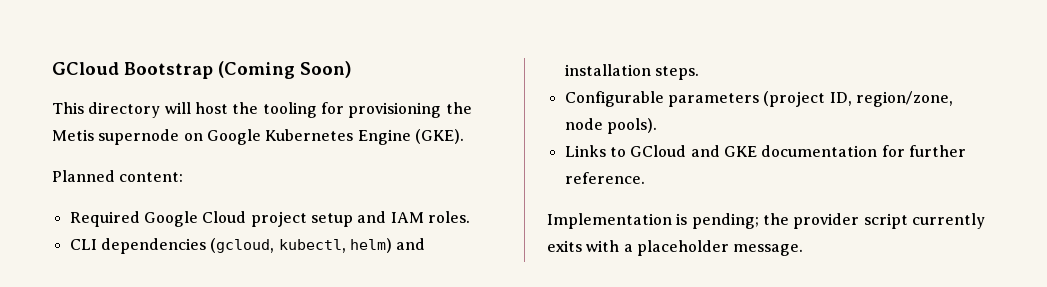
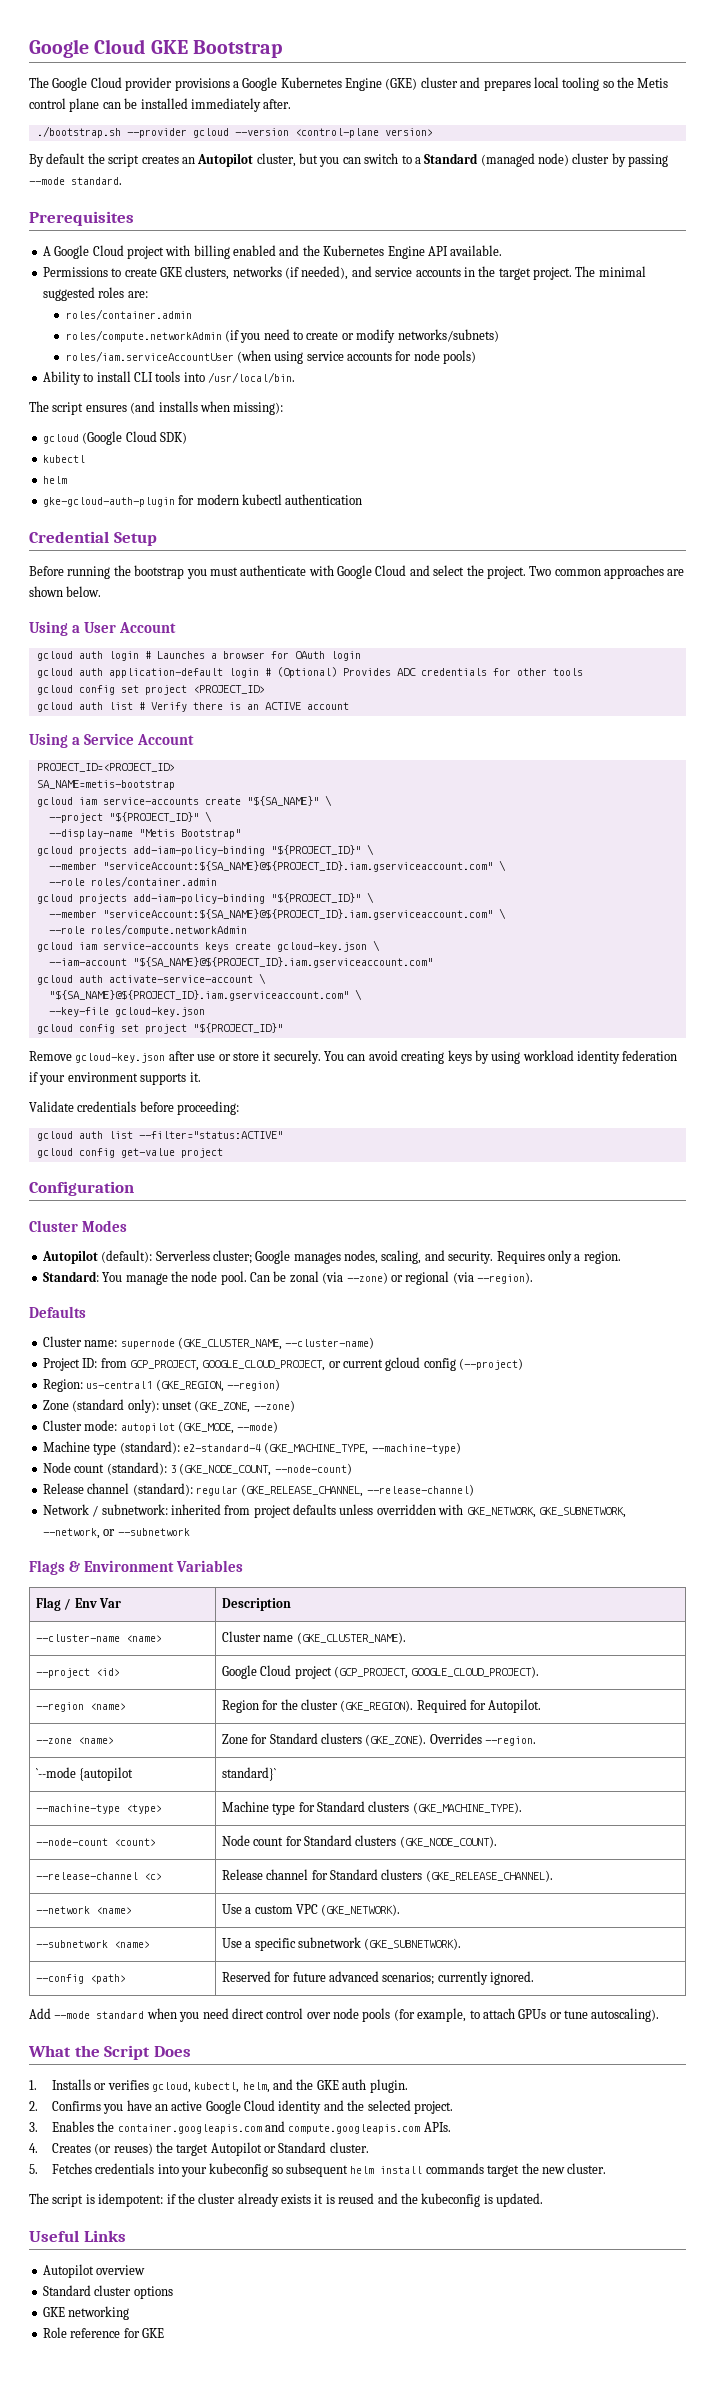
[52,61,352,79] [52,102,472,118] [52,129,464,145] [52,170,184,182] [69,211,470,227] [69,238,426,254] [564,64,699,80] [564,91,953,107] [564,118,657,134] [564,145,966,157] [564,172,645,184] [547,213,985,229] [547,240,804,256] GCloud Bootstrap (Coming Soon) // This directory will host the tooling for provisioning the Metis supernode on Google Kubernetes Engine (GKE). // Planned content: // Required Google Cloud project setup and IAM roles. // CLI dependencies (gcloud, kubectl, helm) and installation steps. // Configurable parameters (project ID, region/zone, node pools). // Links to GCloud and GKE documentation for further reference. // Implementation is pending; the provider script currently exits with a placeholder message. -> [29,39,282,58] [29,77,669,91] [29,98,292,112] [36,126,433,138] [29,153,669,167] [29,177,122,185] [29,211,134,226] [42,245,503,259] [42,266,646,280] [42,287,148,301] [65,309,192,320] [65,329,499,343] [65,350,477,364] [42,371,295,385] [29,401,284,415] [42,431,187,445] [42,455,85,463] [42,476,67,484] [42,494,363,507] [29,531,157,546] [29,565,685,579] [29,586,102,597] [29,621,176,636] [36,651,361,661] [36,667,583,678] [36,685,265,695] [36,702,349,712] [29,733,194,748] [36,763,175,772] [36,780,175,790] [36,795,332,807] [48,811,212,823] [48,829,241,839] [36,844,374,856] [48,860,506,872] [48,876,217,887] [36,892,374,904] [48,908,506,920] [48,924,247,936] [36,940,380,952] [48,957,433,968] [36,973,266,985] [48,989,362,1001] [48,1007,205,1017] [36,1023,283,1034] [29,1050,678,1064] [29,1072,201,1085] [29,1101,240,1115] [36,1131,283,1141] [36,1148,223,1158] [29,1181,134,1196] [29,1220,127,1232] [41,1250,621,1264] [42,1271,533,1285] [29,1306,86,1318] [42,1336,375,1350] [42,1357,524,1371] [42,1379,280,1392] [42,1399,295,1413] [42,1420,279,1434] [42,1441,461,1455] [42,1462,352,1476] [42,1483,474,1497] [42,1504,626,1518] [42,1528,190,1539] [29,1560,243,1575] [35,1597,121,1611] [221,1598,291,1611] [35,1634,162,1642] [221,1631,406,1644] [35,1668,120,1678] [221,1665,540,1679] [35,1702,126,1712] [221,1699,542,1713] [35,1737,114,1744] [221,1733,537,1746] [35,1767,134,1781] [221,1767,276,1781] [35,1804,162,1814] [221,1801,522,1815] [35,1838,156,1846] [221,1835,497,1848] [35,1872,162,1880] [221,1869,553,1882] [35,1906,132,1914] [221,1904,401,1916] [35,1940,150,1948] [221,1937,462,1951] [35,1974,126,1984] [221,1971,535,1985] [29,2008,660,2022] [28,2045,191,2060] [29,2079,408,2093] [29,2100,453,2114] [29,2121,451,2134] [29,2142,369,2156] [29,2163,607,2177] [29,2193,543,2207] [29,2230,126,2242] [42,2264,146,2278] [42,2285,173,2299] [42,2306,130,2320] [42,2327,164,2338] Google Cloud GKE Bootstrap // The Google Cloud provider provisions a Google Kubernetes Engine (GKE) cluster and prepares local tooling so the Metis control plane can be installed immediately after. // ./bootstrap.sh --provider gcloud --version <control-plane version> // By default the script creates an Autopilot cluster, but you can switch to a Standard (managed node) cluster by passing --mode standard. // Prerequisites // A Google Cloud project with billing enabled and the Kubernetes Engine API available. // Permissions to create GKE clusters, networks (if needed), and service accounts in the target project. The minimal suggested roles are: // roles/container.admin // roles/compute.networkAdmin (if you need to create or modify networks/subnets) // roles/iam.serviceAccountUser (when using service accounts for node pools) // Ability to install CLI tools into /usr/local/bin. // The script ensures (and installs when missing): // gcloud (Google Cloud SDK) // kubectl // helm // gke-gcloud-auth-plugin for modern kubectl authentication // Credential Setup // Before running the bootstrap you must authenticate with Google Cloud and select the project. Two common approaches are shown below. // Using a User Account // gcloud auth login # Launches a browser for OAuth login // gcloud auth application-default login # (Optional) Provides ADC credentials for other tools // gcloud config set project <PROJECT_ID> // gcloud auth list # Verify there is an ACTIVE account // Using a Service Account // PROJECT_ID=<PROJECT_ID> // SA_NAME=metis-bootstrap // gcloud iam service-accounts create "${SA_NAME}" \ // --project "${PROJECT_ID}" \ // --display-name "Metis Bootstrap" // gcloud projects add-iam-policy-binding "${PROJECT_ID}" \ // --member "serviceAccount:${SA_NAME}@${PROJECT_ID}.iam.gserviceaccount.com" \ // --role roles/container.admin // gcloud projects add-iam-policy-binding "${PROJECT_ID}" \ // --member "serviceAccount:${SA_NAME}@${PROJECT_ID}.iam.gserviceaccount.com" \ // --role roles/compute.networkAdmin // gcloud iam service-accounts keys create gcloud-key.json \ // --iam-account "${SA_NAME}@${PROJECT_ID}.iam.gserviceaccount.com" // gcloud auth activate-service-account \ // "${SA_NAME}@${PROJECT_ID}.iam.gserviceaccount.com" \ // --key-file gcloud-key.json // gcloud config set project "${PROJECT_ID}" // Remove gcloud-key.json after use or store it securely. You can avoid creating keys by using workload identity federation if your environment supports it. // Validate credentials before proceeding: // gcloud auth list --filter="status:ACTIVE" // gcloud config get-value project // Configuration // Cluster Modes // Autopilot (default): Serverless cluster; Google manages nodes, scaling, and security. Requires only a region. // Standard: You manage the node pool. Can be zonal (via --zone) or regional (via --region). // Defaults // Cluster name: supernode (GKE_CLUSTER_NAME, --cluster-name) // Project ID: from GCP_PROJECT, GOOGLE_CLOUD_PROJECT, or current gcloud config (--project) // Region: us-central1 (GKE_REGION, --region) // Zone (standard only): unset (GKE_ZONE, --zone) // Cluster mode: autopilot (GKE_MODE, --mode) // Machine type (standard): e2-standard-4 (GKE_MACHINE_TYPE, --machine-type) // Node count (standard): 3 (GKE_NODE_COUNT, --node-count) // Release channel (standard): regular (GKE_RELEASE_CHANNEL, --release-channel) // Network / subnetwork: inherited from project defaults unless overridden with GKE_NETWORK, GKE_SUBNETWORK, --network, or --subnetwork // Flags & Environment Variables // Flag / Env Var | Description // --cluster-name <name> | Cluster name (GKE_CLUSTER_NAME). // --project <id> | Google Cloud project (GCP_PROJECT, GOOGLE_CLOUD_PROJECT). // --region <name> | Region for the cluster (GKE_REGION). Required for Autopilot. // --zone <name> | Zone for Standard clusters (GKE_ZONE). Overrides --region. // `--mode {autopilot | standard}` // --machine-type <type> | Machine type for Standard clusters (GKE_MACHINE_TYPE). // --node-count <count> | Node count for Standard clusters (GKE_NODE_COUNT). // --release-channel <c> | Release channel for Standard clusters (GKE_RELEASE_CHANNEL). // --network <name> | Use a custom VPC (GKE_NETWORK). // --subnetwork <name> | Use a specific subnetwork (GKE_SUBNETWORK). // --config <path> | Reserved for future advanced scenarios; currently ignored. // Add --mode standard when you need direct control over node pools (for example, to attach GPUs or tune autoscaling). // What the Script Does // 1. Installs or verifies gcloud, kubectl, helm, and the GKE auth plugin. // 2. Confirms you have an active Google Cloud identity and the selected project. // 3. Enables the container.googleapis.com and compute.googleapis.com APIs. // 4. Creates (or reuses) the target Autopilot or Standard cluster. // 5. Fetches credentials into your kubeconfig so subsequent helm install commands target the new cluster. // The script is idempotent: if the cluster already exists it is reused and the kubeconfig is updated. // Useful Links // Autopilot overview // Standard cluster options // GKE networking // Role reference for GKE

